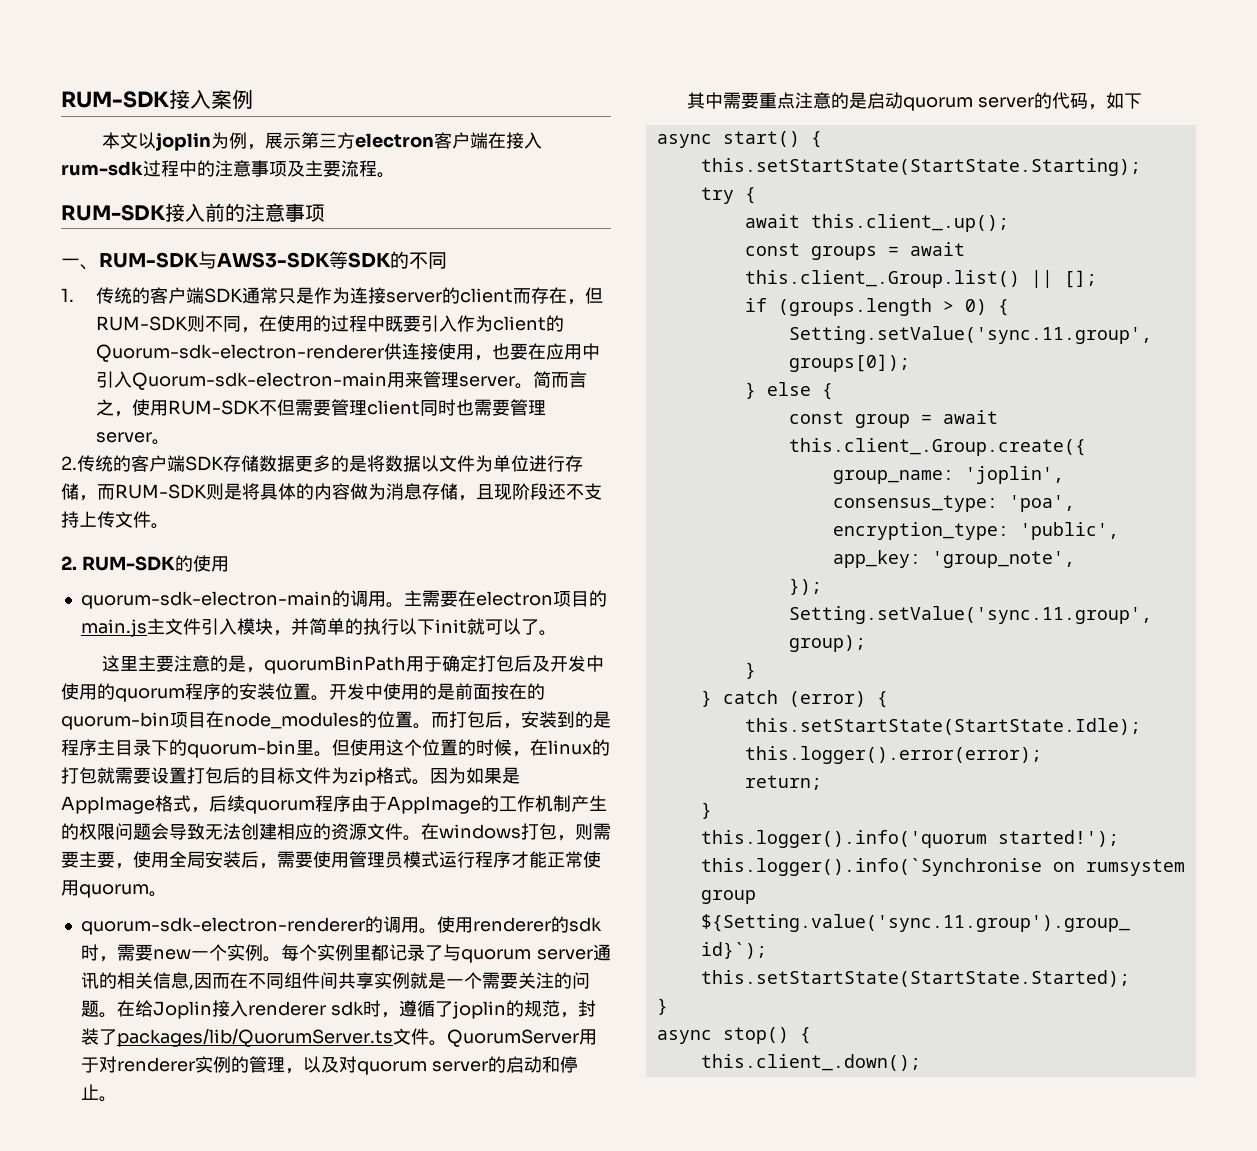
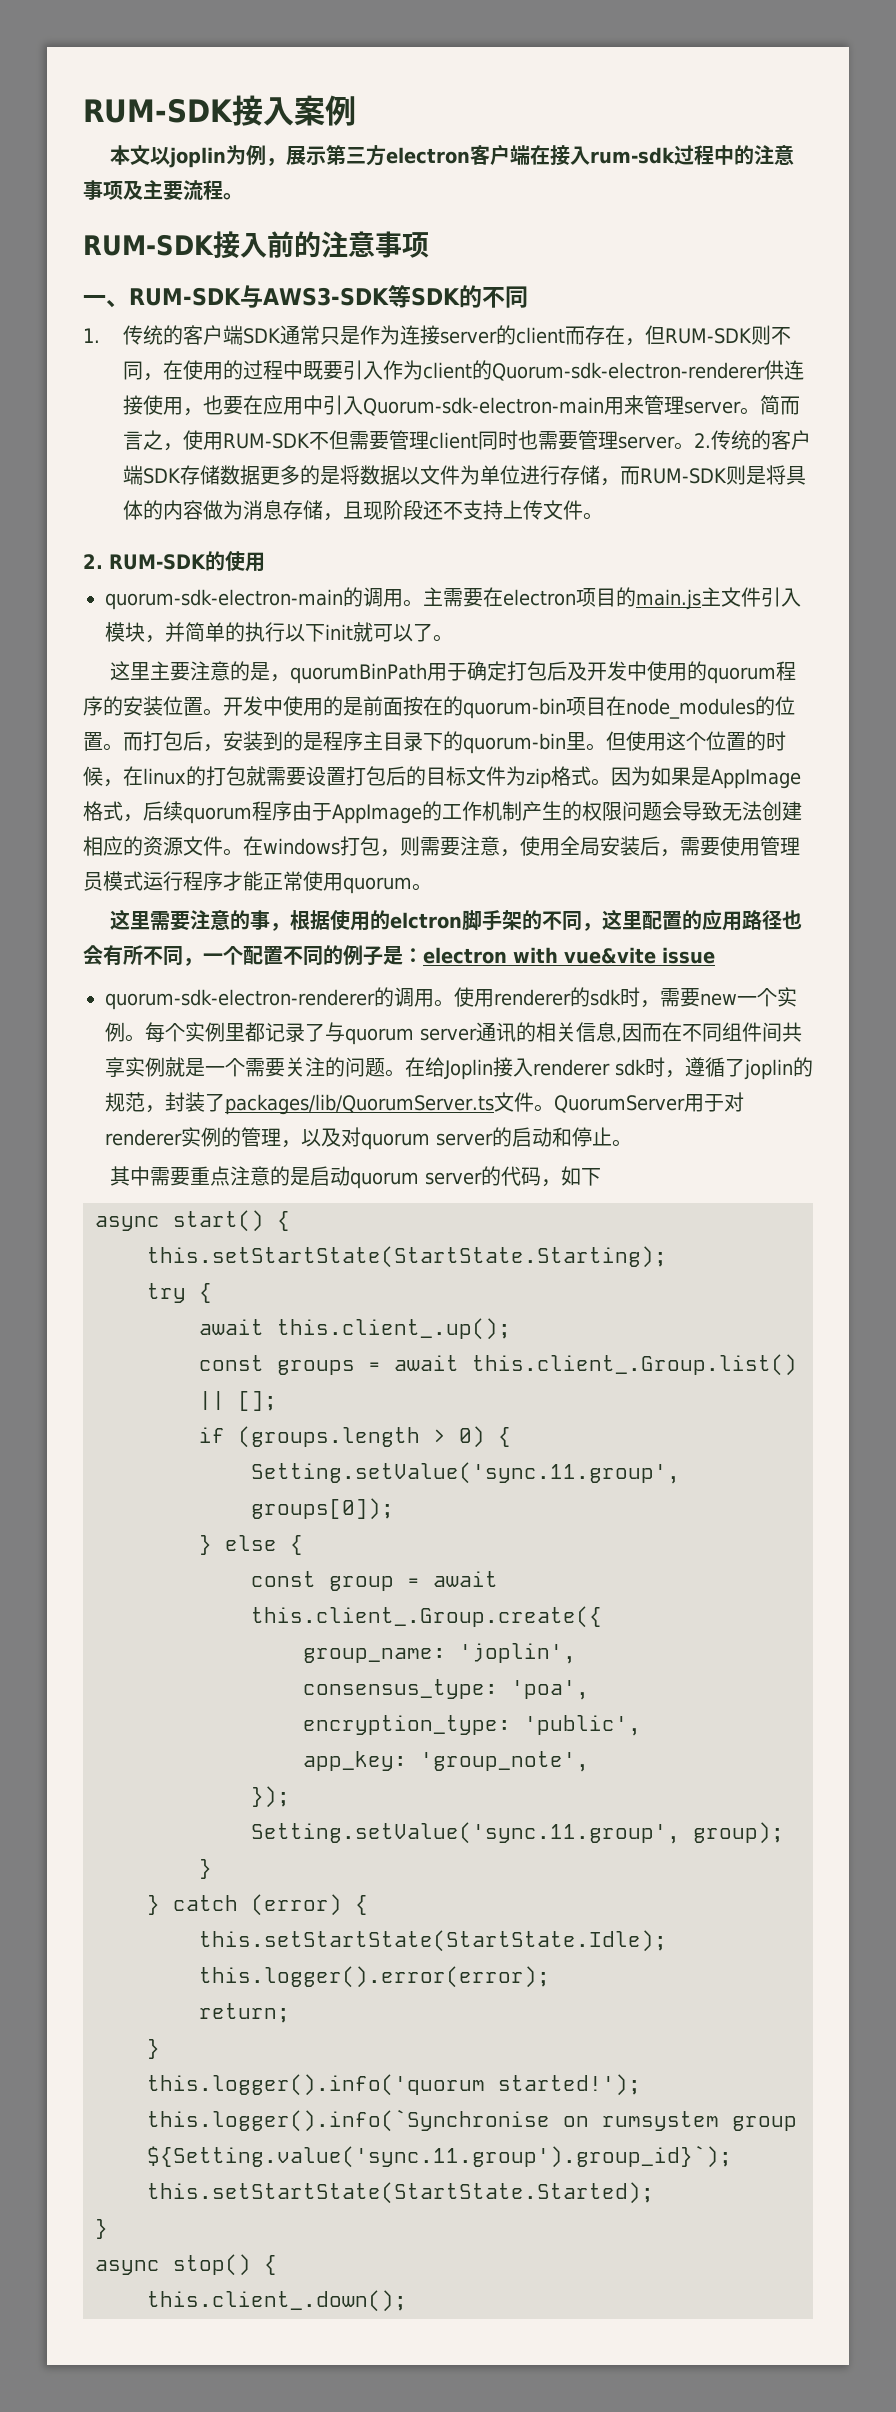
(171, 442) // -> (694, 446) none
[79,851,115,868] 主要 -> [460,836,500,856] 注意
(167, 894) none -> [109,909,802,931] [83,945,715,966] // 这里需要注意的事，根据使用的elctron脚手架的不同，这里配置的应用路径也会有所不同，一个配置不同的例子是：electron with vue&vite issue

